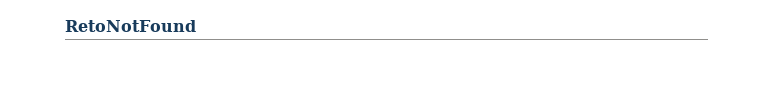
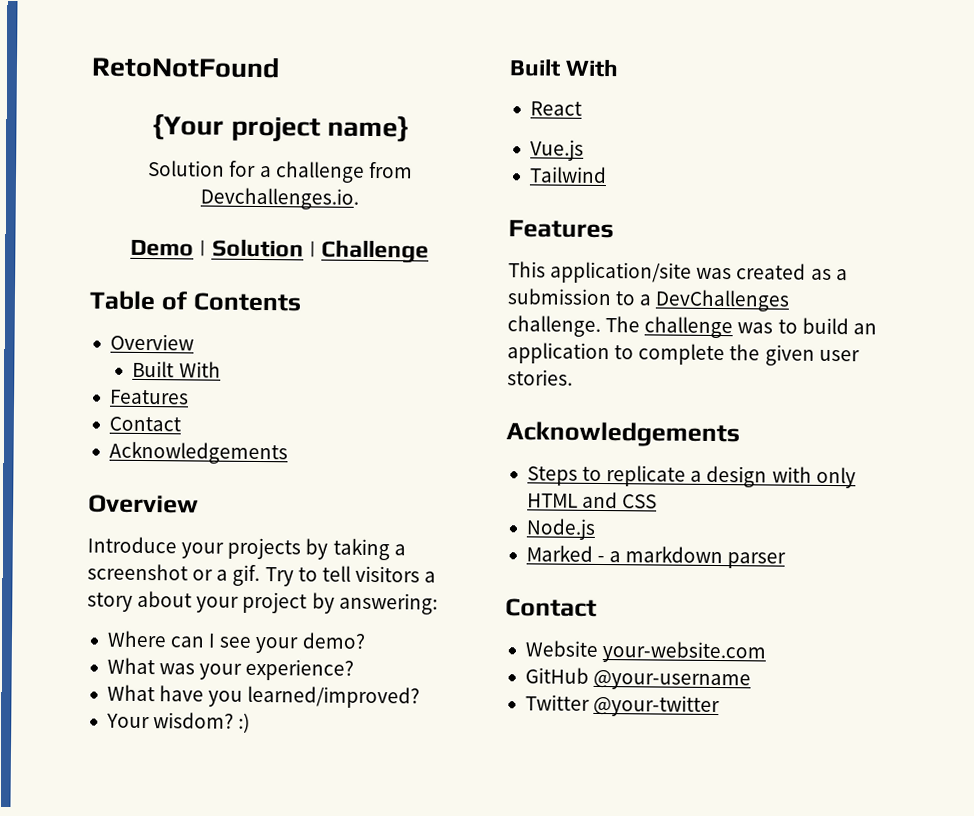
(196, 26) none -> [153,114,409,143] [148,160,413,183] [200,187,359,210] [130,238,429,264] [89,290,301,312] [109,333,194,351] [132,360,221,378] [109,389,189,405] [108,416,181,432] [108,441,288,465] [88,494,199,514] [87,536,406,561] [87,563,437,587] [87,590,438,615] [106,630,366,654] [106,657,355,681] [106,684,421,709] [105,712,251,733] [509,58,620,78] [529,101,582,116] [529,139,584,161] [528,166,607,184] [508,219,614,239] [508,261,848,284] [507,288,791,312] [507,315,877,339] [507,342,860,366] [507,369,573,386] [506,421,740,448] [526,465,856,489] [526,491,658,509] [525,518,596,540] [525,545,787,569] [505,598,597,617] [524,640,767,664] [524,667,752,691] [524,694,721,718] // {Your project name} // Solution for a challenge from Devchallenges.io. // Demo | Solution | Challenge // Table of Contents // Overview // Built With // Features // Contact // Acknowledgements // Overview // Introduce your projects by taking a screenshot or a gif. Try to tell visitors a story about your project by answering: // Where can I see your demo? // What was your experience? // What have you learned/improved? // Your wisdom? :) // Built With // React // Vue.js // Tailwind // Features // This application/site was created as a submission to a DevChallenges challenge. The challenge was to build an application to complete the given user stories. // Acknowledgements // Steps to replicate a design with only HTML and CSS // Node.js // Marked - a markdown parser // Contact // Website your-website.com // GitHub @your-username // Twitter @your-twitter

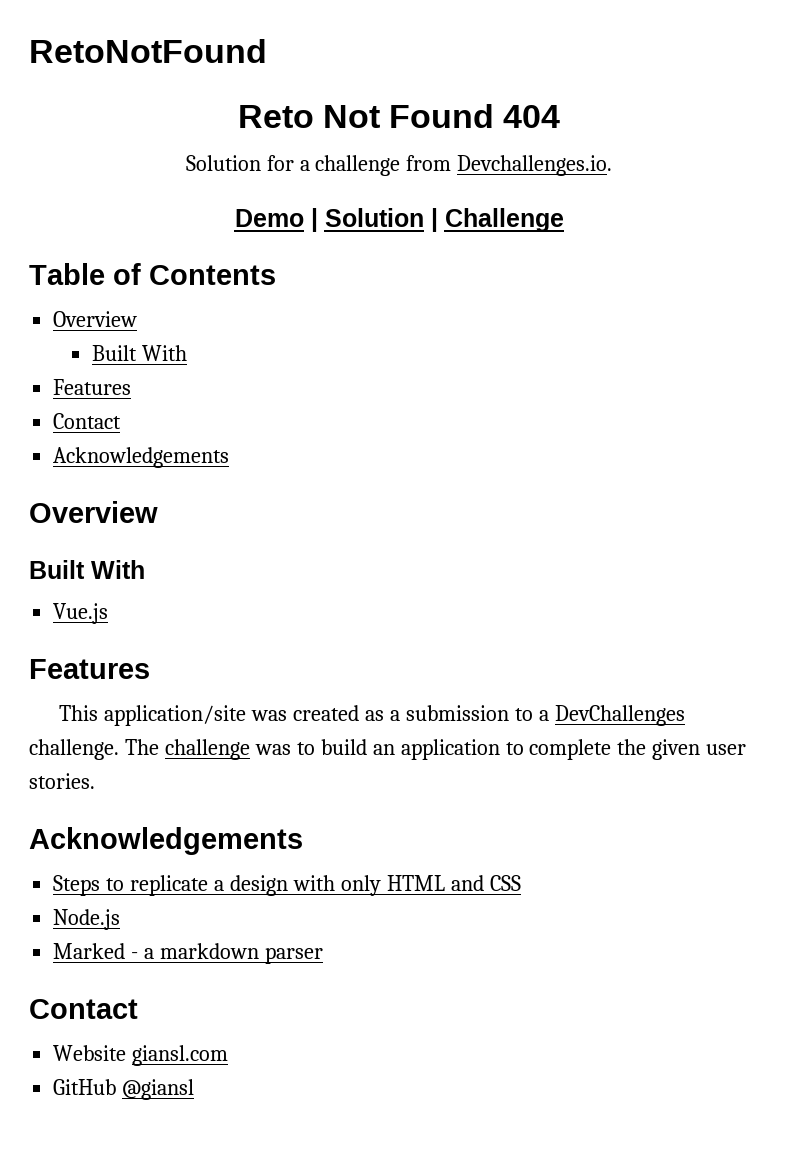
[153,114,409,143] {Your project name} -> [237,104,561,128] Reto Not Found 404
[87,536,406,561] [87,563,437,587] [87,590,438,615] [106,630,366,654] [106,657,355,681] [106,684,421,709] [105,712,251,733] [509,58,620,78] [529,101,582,116] // Introduce your projects by taking a screenshot or a gif. Try to tell visitors a story about your project by answering: // Where can I see your demo? // What was your experience? // What have you learned/improved? // Your wisdom? :) // Built With // React -> [29,560,145,579] // Built With
[528,166,607,184] // Tailwind -> (109, 613) none
[602,641,767,664] your-website.com -> [132,1045,229,1066] giansl.com
[593,669,752,691] [524,694,721,718] @your-username // Twitter @your-twitter -> [122,1079,195,1100] @giansl

